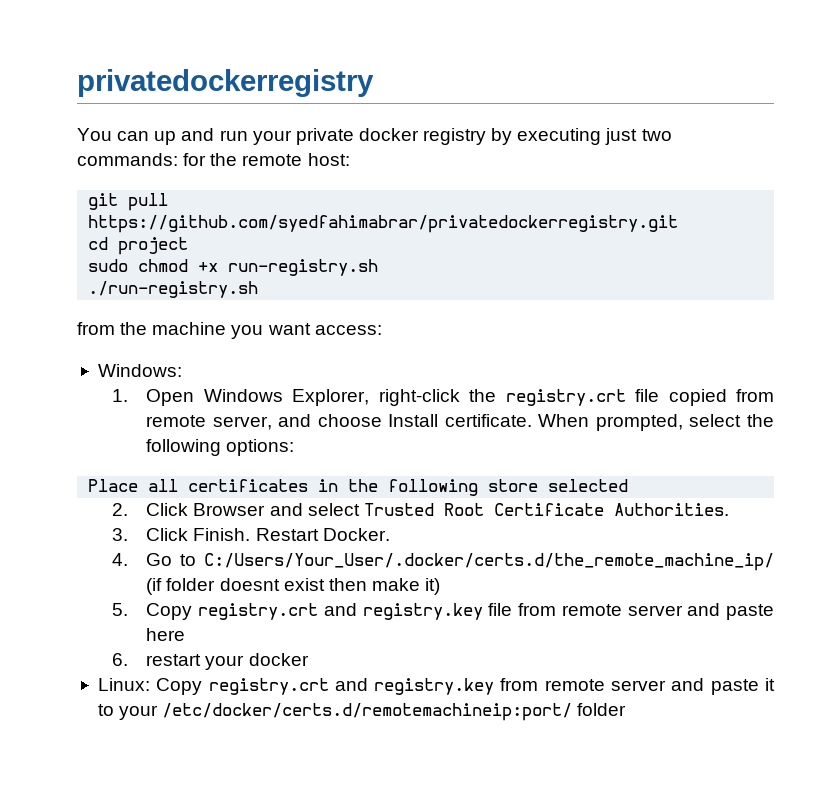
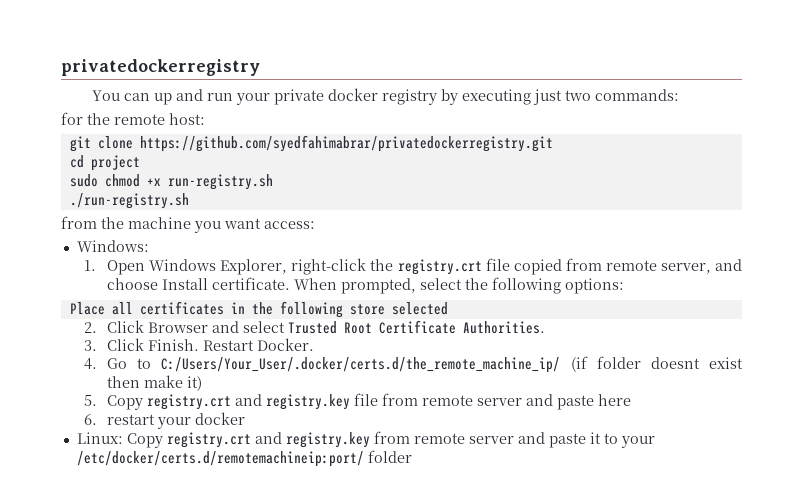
(178, 159) none -> (679, 95) //
[128,193,169,211] pull -> [97,136,133,149] clone

